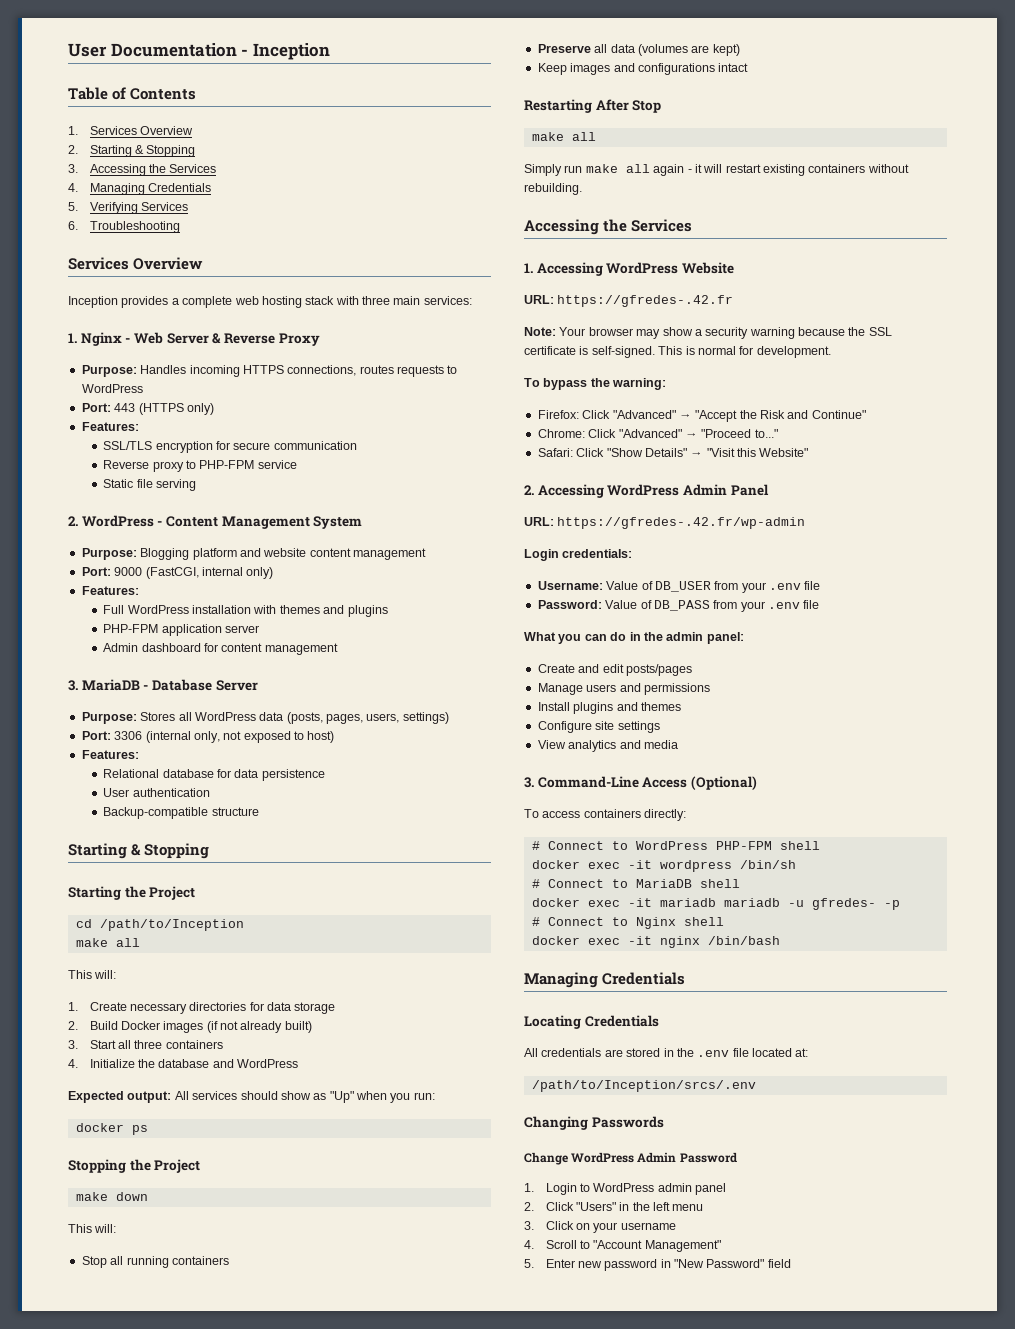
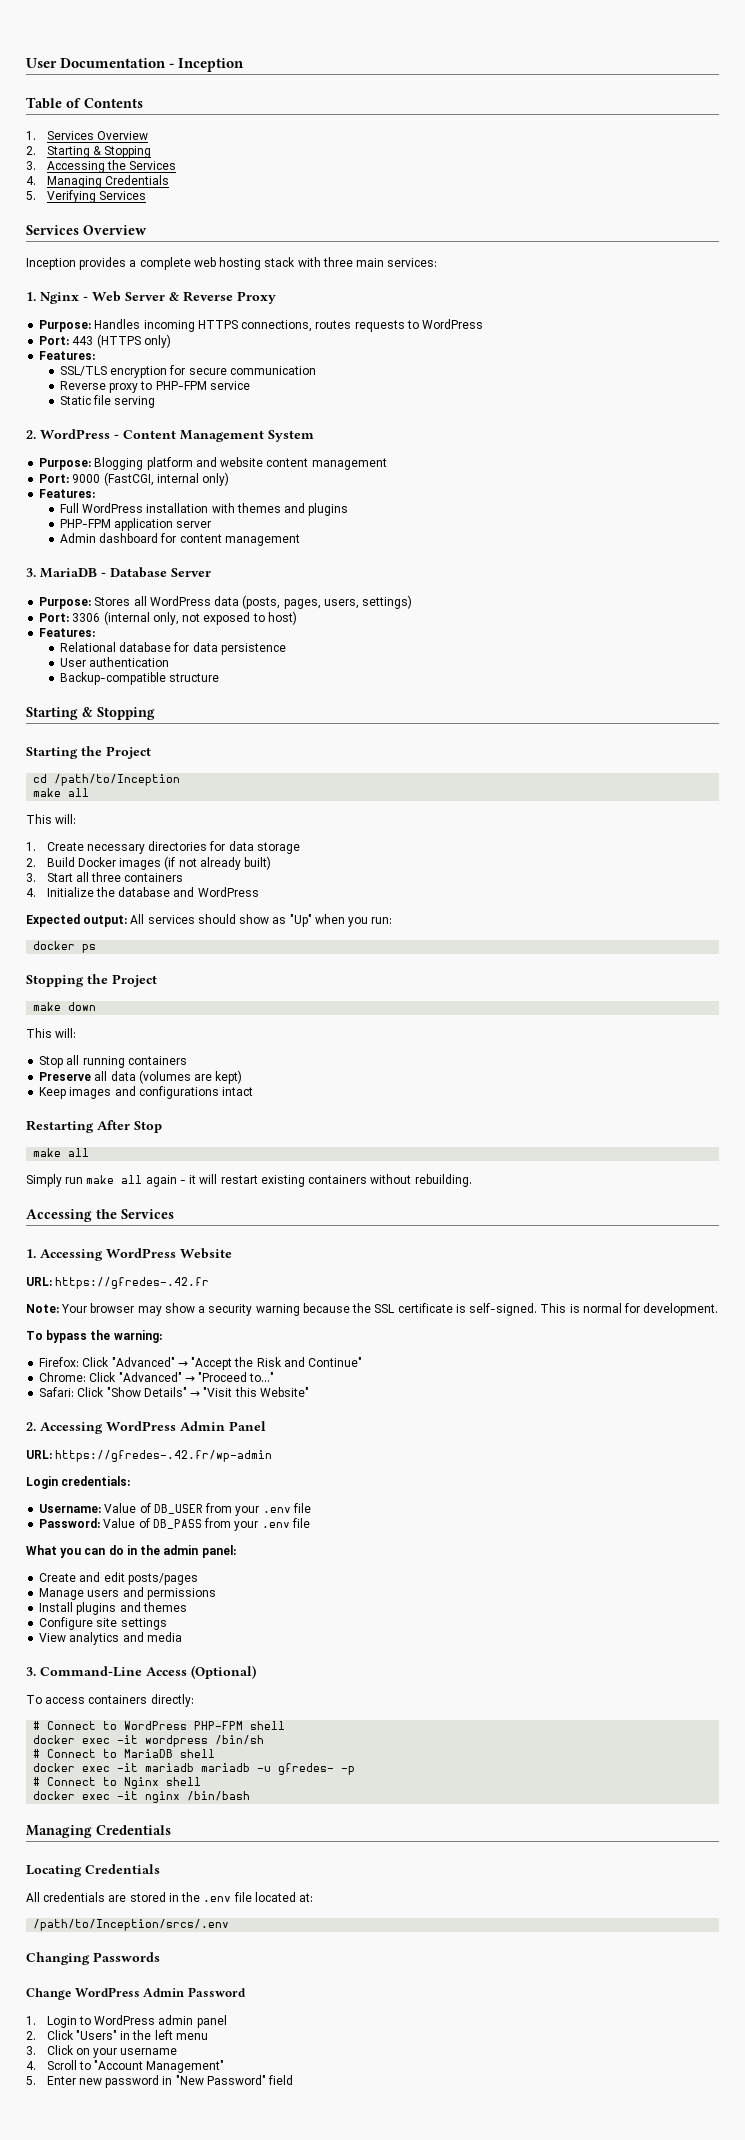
[68,221,180,233] // 6. Troubleshooting -> (146, 195) none

